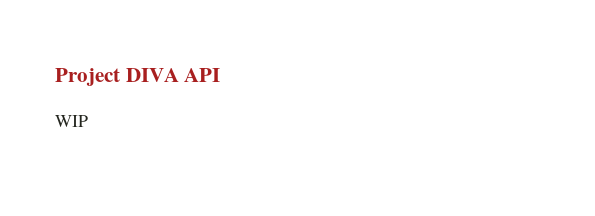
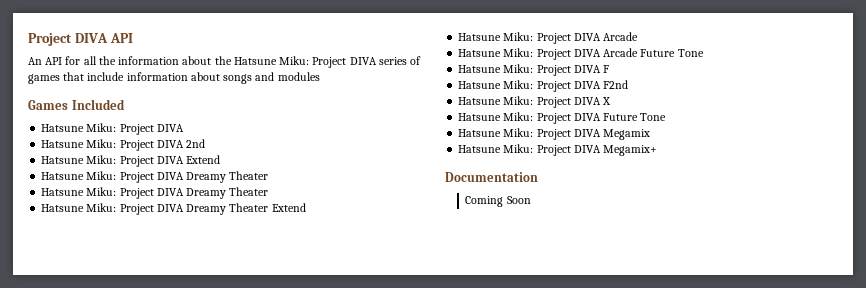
[55,115,88,127] WIP -> [28,56,422,68] [28,72,320,84] [28,99,125,110] [41,123,184,135] [41,139,206,151] [41,155,221,167] [41,171,269,183] [41,187,269,199] [41,203,306,215] [458,32,639,44] [458,48,704,60] [458,64,610,76] [458,80,629,92] [458,96,612,108] [458,112,667,124] [458,128,651,140] [458,144,658,156] [445,172,538,182] [465,196,531,207] An API for all the information about the Hatsune Miku: Project DIVA series of games that include information about songs and modules // Games Included // Hatsune Miku: Project DIVA // Hatsune Miku: Project DIVA 2nd // Hatsune Miku: Project DIVA Extend // Hatsune Miku: Project DIVA Dreamy Theater // Hatsune Miku: Project DIVA Dreamy Theater // Hatsune Miku: Project DIVA Dreamy Theater Extend // Hatsune Miku: Project DIVA Arcade // Hatsune Miku: Project DIVA Arcade Future Tone // Hatsune Miku: Project DIVA F // Hatsune Miku: Project DIVA F2nd // Hatsune Miku: Project DIVA X // Hatsune Miku: Project DIVA Future Tone // Hatsune Miku: Project DIVA Megamix // Hatsune Miku: Project DIVA Megamix+ // Documentation // Coming Soon

